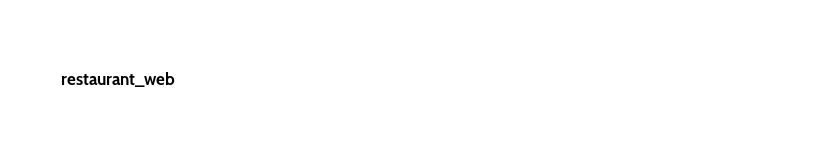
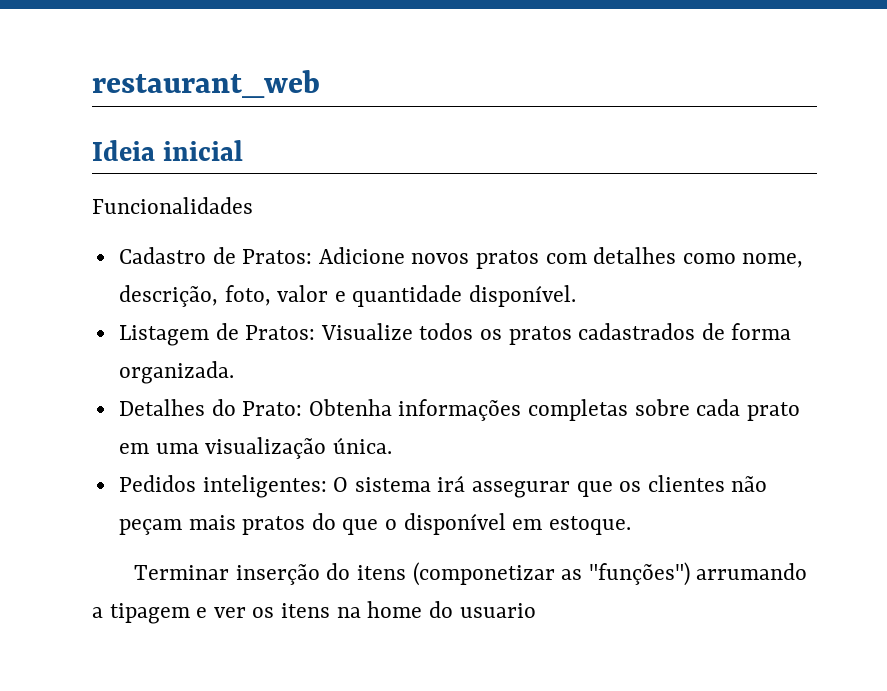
(175, 79) none -> [92,140,244,161] [92,197,253,214] [118,247,804,269] [118,285,577,307] [118,323,792,346] [118,361,234,384] [118,399,800,421] [118,437,392,459] [118,475,768,498] [118,513,631,535] [134,562,808,586] [92,601,536,624] // Ideia inicial // Funcionalidades // Cadastro de Pratos: Adicione novos pratos com detalhes como nome, descrição, foto, valor e quantidade disponível. // Listagem de Pratos: Visualize todos os pratos cadastrados de forma organizada. // Detalhes do Prato: Obtenha informações completas sobre cada prato em uma visualização única. // Pedidos inteligentes: O sistema irá assegurar que os clientes não peçam mais pratos do que o disponível em estoque. // Terminar inserção do itens (componetizar as "funções") arrumando a tipagem e ver os itens na home do usuario

